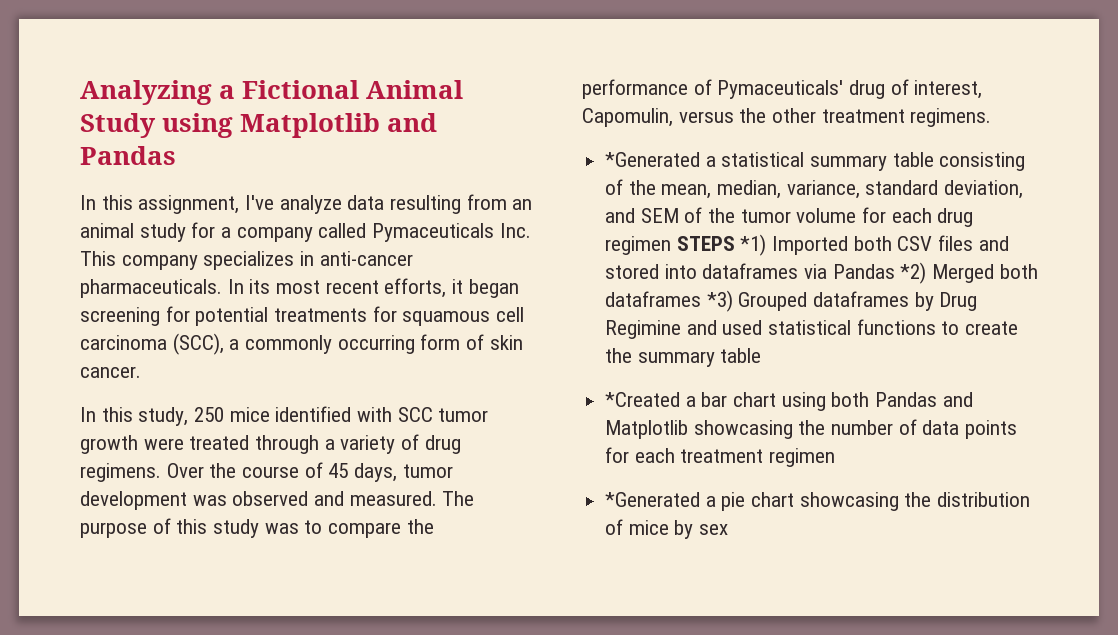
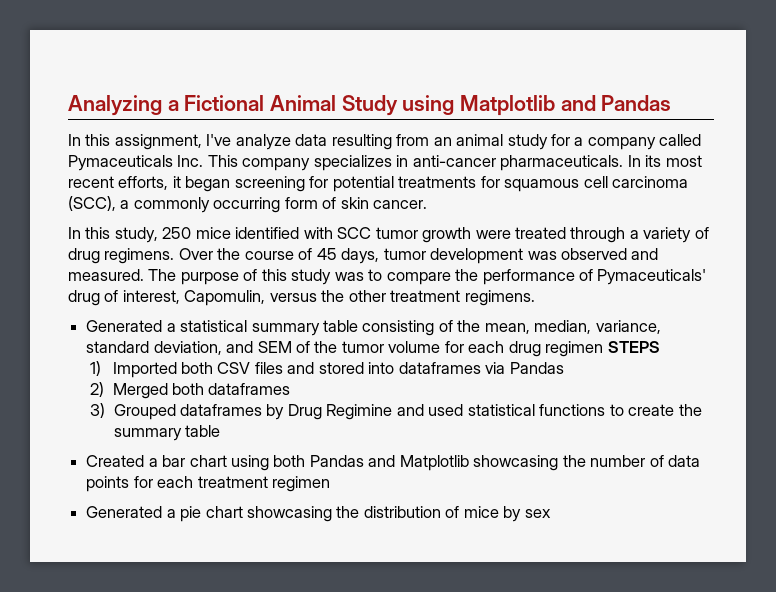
[605,152,701,167] *Generated -> [86,320,163,332] Generated
[740,234,767,256] *1) -> [90,361,102,376] // 1)
[900,262,927,284] *2) -> [90,382,105,397] // 2)
[706,290,733,312] *3) -> [90,403,106,418] // 3)
[605,392,681,407] *Created -> [86,455,145,467] Created
[605,492,701,507] *Generated -> [86,506,163,518] Generated

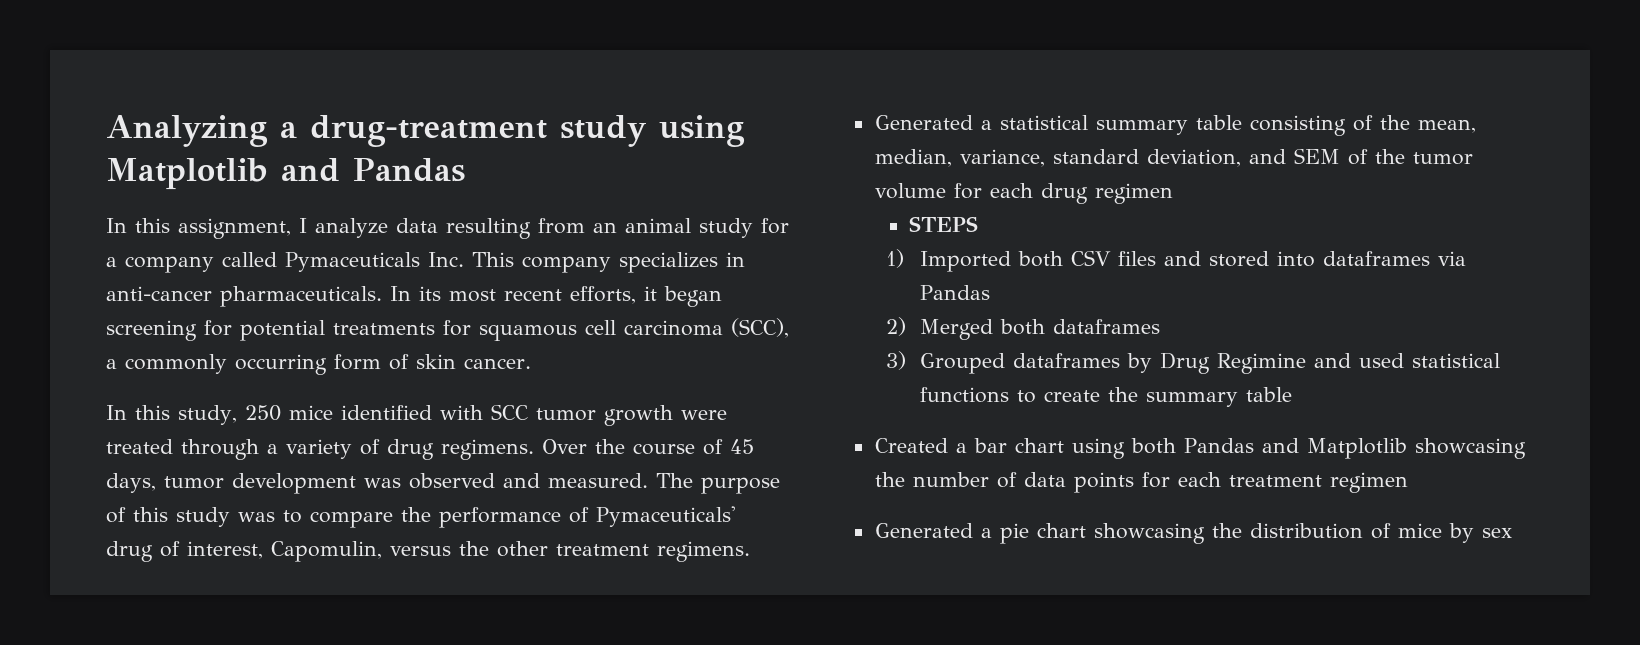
[184,95,398,116] Fictional Animal Study -> [310,115,646,147] drug-treatment study
[206,134,232,146] I've -> [299,218,307,233] I
(604, 349) none -> (1173, 193) //

